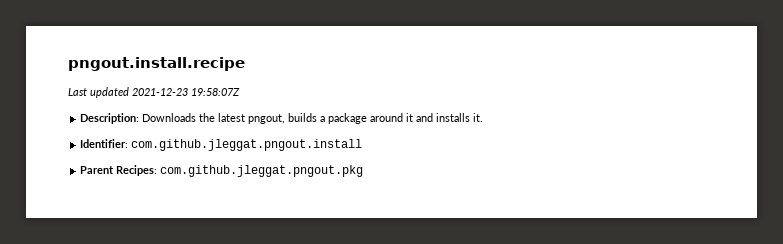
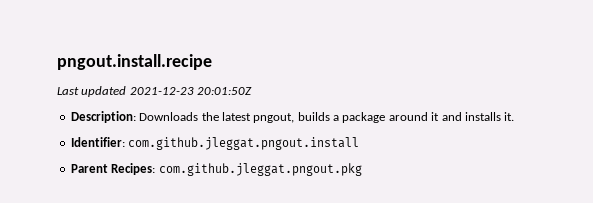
[191,88,240,96] 19:58:07Z -> [197,87,253,95] 20:01:50Z

